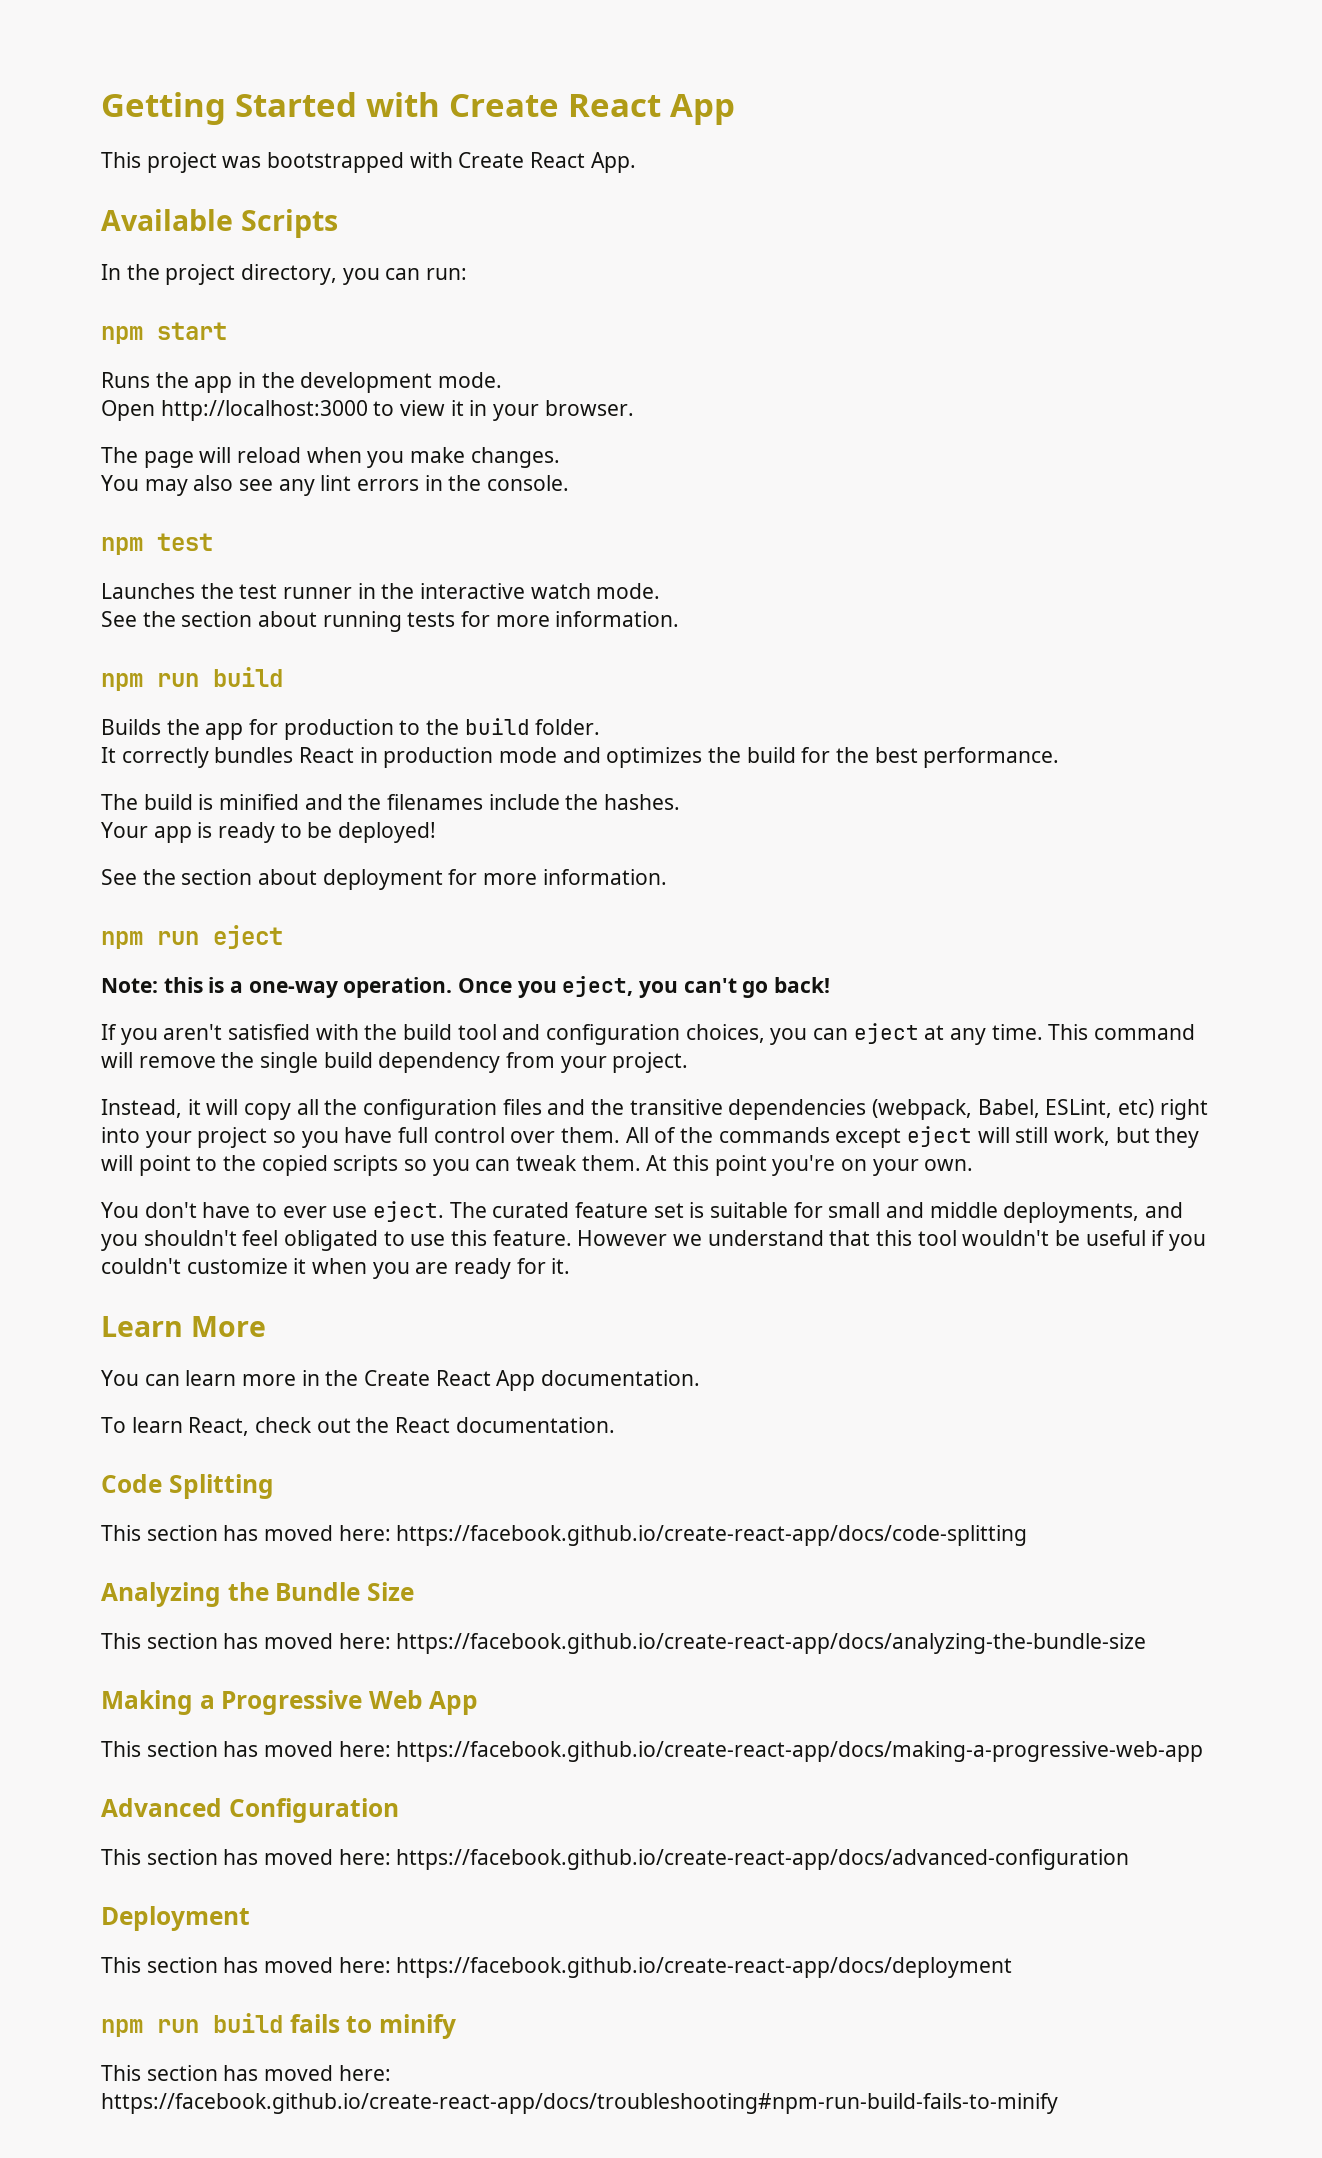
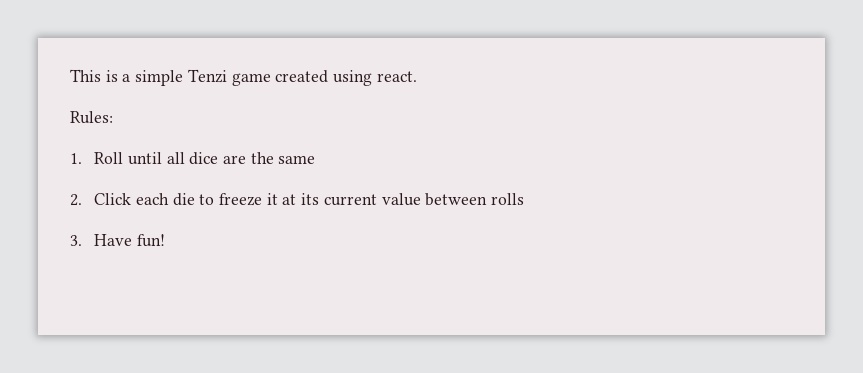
[101,92,735,125] [101,152,636,173] [101,209,338,238] [101,264,468,285] [101,322,227,344] [101,372,503,393] [101,400,634,421] [101,447,560,468] [101,475,570,496] [101,533,213,555] [101,583,661,599] [101,611,680,632] [101,667,283,691] [101,718,601,740] [101,747,1060,768] [101,794,681,810] [101,822,437,843] [101,869,667,890] [101,925,283,949] [101,976,831,998] [101,1023,1196,1045] [101,1052,689,1073] [101,1099,1208,1120] [101,1126,1200,1148] [101,1155,974,1176] [101,1201,1184,1223] [101,1230,1207,1251] [101,1258,571,1279] [101,1316,266,1337] [101,1370,701,1391] [101,1417,615,1436] [101,1474,274,1499] [101,1525,1028,1546] [101,1582,414,1607] [101,1633,1147,1654] [101,1690,479,1715] [101,1741,1204,1762] [101,1798,399,1823] [101,1849,1130,1870] [101,1906,250,1931] [101,1957,1013,1978] [101,2013,456,2039] [101,2065,391,2081] [101,2093,1058,2114] Getting Started with Create React App // This project was bootstrapped with Create React App. // Available Scripts // In the project directory, you can run: // npm start // Runs the app in the development mode. // Open http://localhost:3000 to view it in your browser. // The page will reload when you make changes. // You may also see any lint errors in the console. // npm test // Launches the test runner in the interactive watch mode. // See the section about running tests for more information. // npm run build // Builds the app for production to the build folder. // It correctly bundles React in production mode and optimizes the build for the best performance. // The build is minified and the filenames include the hashes. // Your app is ready to be deployed! // See the section about deployment for more information. // npm run eject // Note: this is a one-way operation. Once you eject, you can't go back! // If you aren't satisfied with the build tool and configuration choices, you can eject at any time. This command will remove the single build dependency from your project. // Instead, it will copy all the configuration files and the transitive dependencies (webpack, Babel, ESLint, etc) right into your project so you have full control over them. All of the commands except eject will still work, but they will point to the copied scripts so you can tweak them. At this point you're on your own. // You don't have to ever use eject. The curated feature set is suitable for small and middle deployments, and you shouldn't feel obligated to use this feature. However we understand that this tool wouldn't be useful if you couldn't customize it when you are ready for it. // Learn More // You can learn more in the Create React App documentation. // To learn React, check out the React documentation. // Code Splitting // This section has moved here: https://facebook.github.io/create-react-app/docs/code-splitting // Analyzing the Bundle Size // This section has moved here: https://facebook.github.io/create-react-app/docs/analyzing-the-bundle-size // Making a Progressive Web App // This section has moved here: https://facebook.github.io/create-react-app/docs/making-a-progressive-web-app // Advanced Configuration // This section has moved here: https://facebook.github.io/create-react-app/docs/advanced-configuration // Deployment // This section has moved here: https://facebook.github.io/create-react-app/docs/deployment // npm run build fails to minify // This section has moved here: https://facebook.github.io/create-react-app/docs/troubleshooting#npm-run-build-fails-to-minify -> [70,69,417,86] [70,111,113,124] [70,152,316,165] [70,193,525,206] [70,234,165,247] This is a simple Tenzi game created using react. // Rules: // 1. Roll until all dice are the same // 2. Click each die to freeze it at its current value between rolls // 3. Have fun!

